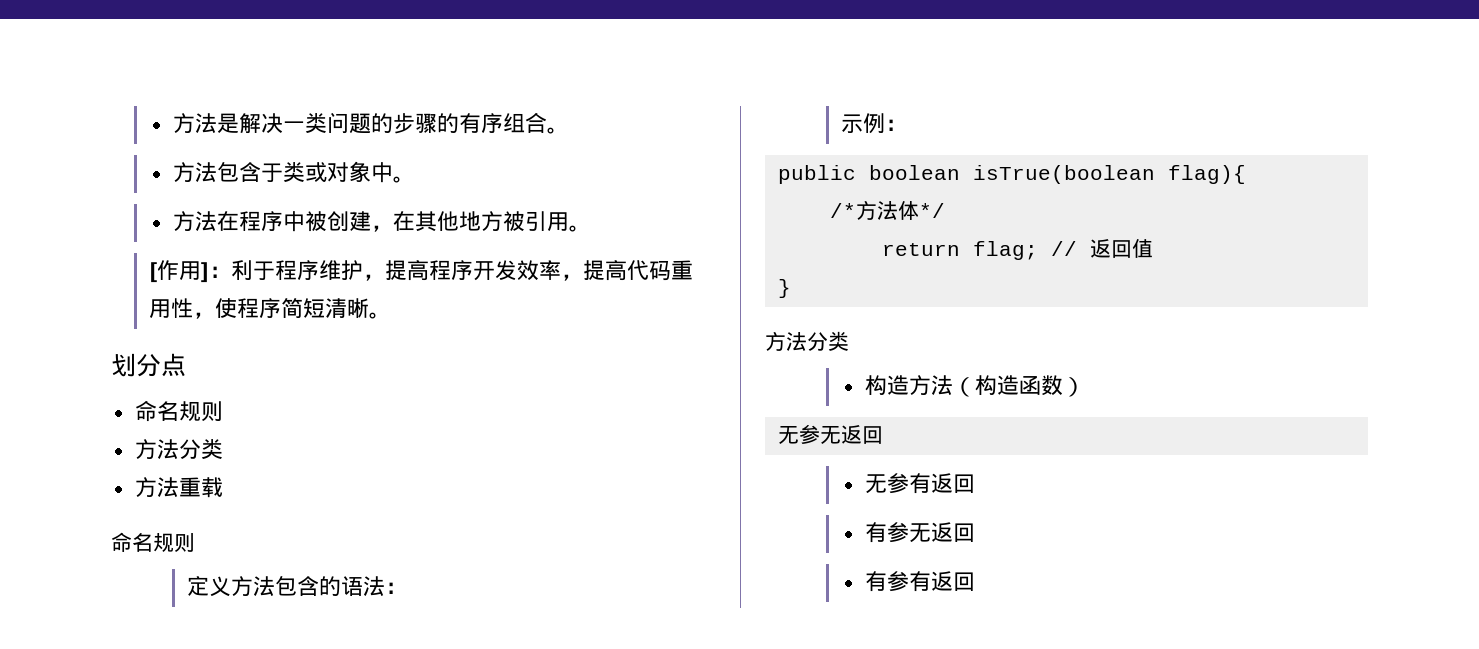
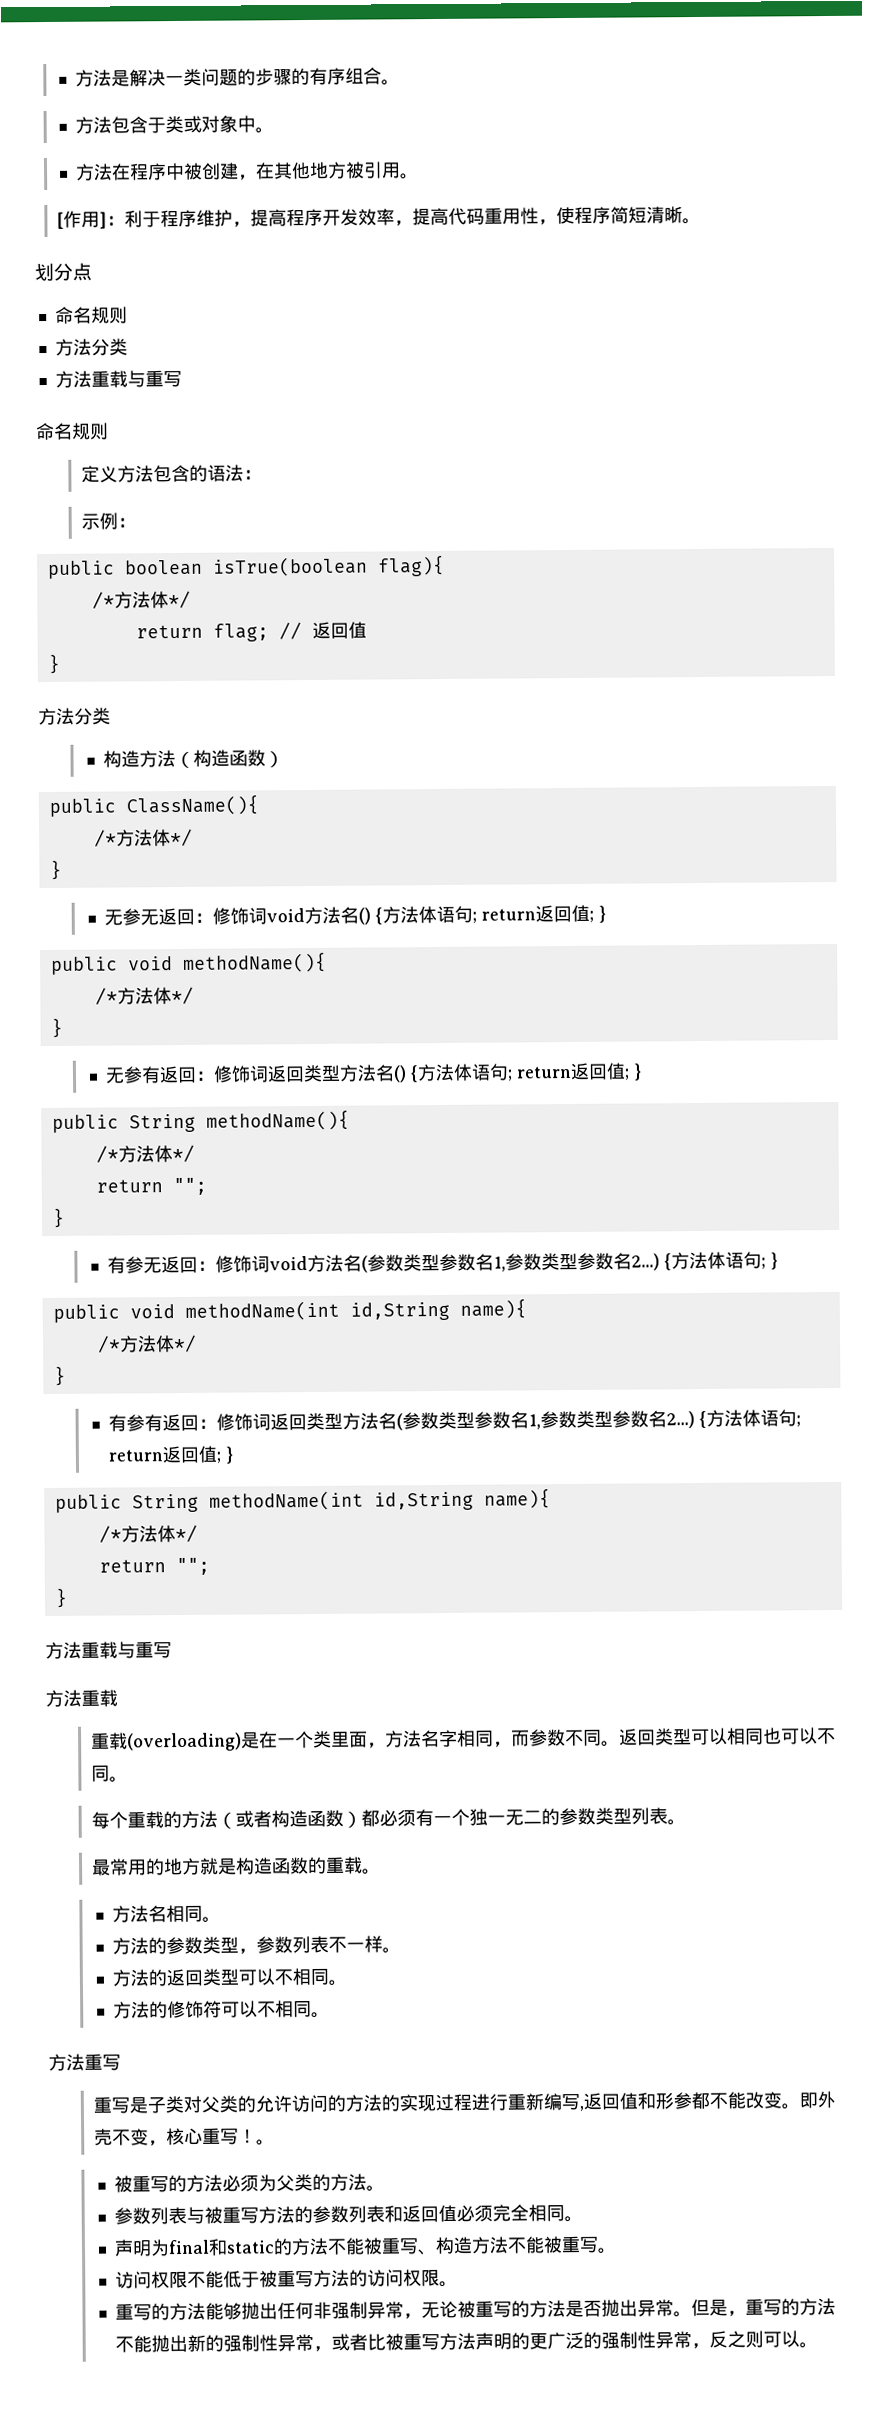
(223, 487) none -> [126,370,182,388] 与重写
[777,424,883,444] [864,473,975,494] [864,522,975,543] [864,571,975,592] 无参无返回 // 无参有返回 // 有参无返回 // 有参有返回 -> [48,794,259,817] [93,828,193,847] [49,859,62,880] [103,904,606,926] [50,951,327,975] [94,986,194,1005] [50,1017,63,1038] [104,1062,642,1084] [51,1109,350,1133] [95,1144,195,1163] [95,1177,207,1196] [51,1207,65,1228] [106,1251,778,1274] [52,1298,527,1323] [96,1334,197,1353] [53,1365,66,1386] [107,1409,801,1432] [107,1445,233,1464] [54,1488,551,1513] [98,1524,198,1543] [98,1557,210,1576] [54,1587,68,1608] [45,1641,172,1660] [45,1689,118,1708] [90,1727,836,1752] [90,1765,128,1783] [90,1807,686,1829] [90,1856,381,1876] [111,1904,221,1923] [111,1935,401,1955] [111,1968,347,1987] [112,2000,330,2019] [48,2053,121,2072] [92,2090,836,2114] [93,2127,275,2147] [113,2173,385,2193] [113,2204,583,2225] [113,2235,617,2257] [114,2269,458,2289] [114,2297,836,2321] [114,2330,818,2353] public ClassName(){ // /*方法体*/ // } // 无参无返回：修饰词void方法名() {方法体语句; return返回值; } // public void methodName(){ // /*方法体*/ // } // 无参有返回：修饰词返回类型方法名() {方法体语句; return返回值; } // public String methodName(){ // /*方法体*/ // return ""; // } // 有参无返回：修饰词void方法名(参数类型参数名1,参数类型参数名2...) {方法体语句; } // public void methodName(int id,String name){ // /*方法体*/ // } // 有参有返回：修饰词返回类型方法名(参数类型参数名1,参数类型参数名2...) {方法体语句; return返回值; } // public String methodName(int id,String name){ // /*方法体*/ // return ""; // } // 方法重载与重写 // 方法重载 // 重载(overloading)是在一个类里面，方法名字相同，而参数不同。返回类型可以相同也可以不同。 // 每个重载的方法（或者构造函数）都必须有一个独一无二的参数类型列表。 // 最常用的地方就是构造函数的重载。 // 方法名相同。 // 方法的参数类型，参数列表不一样。 // 方法的返回类型可以不相同。 // 方法的修饰符可以不相同。 // 方法重写 // 重写是子类对父类的允许访问的方法的实现过程进行重新编写,返回值和形参都不能改变。即外壳不变，核心重写！。 // 被重写的方法必须为父类的方法。 // 参数列表与被重写方法的参数列表和返回值必须完全相同。 // 声明为final和static的方法不能被重写、构造方法不能被重写。 // 访问权限不能低于被重写方法的访问权限。 // 重写的方法能够抛出任何非强制异常，无论被重写的方法是否抛出异常。但是，重写的方法不能抛出新的强制性异常，或者比被重写方法声明的更广泛的强制性异常，反之则可以。

